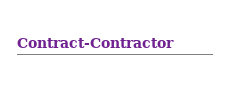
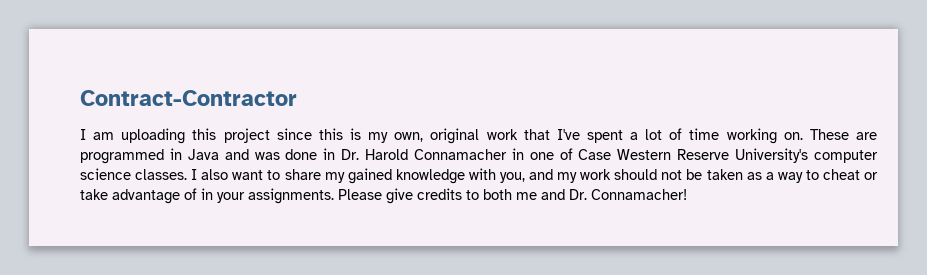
(174, 43) none -> [80,128,877,144] [80,148,878,164] [80,168,879,184] [80,188,687,204] // I am uploading this project since this is my own, original work that I've spent a lot of time working on. These are programmed in Java and was done in Dr. Harold Connamacher in one of Case Western Reserve University's computer science classes. I also want to share my gained knowledge with you, and my work should not be taken as a way to cheat or take advantage of in your assignments. Please give credits to both me and Dr. Connamacher!

